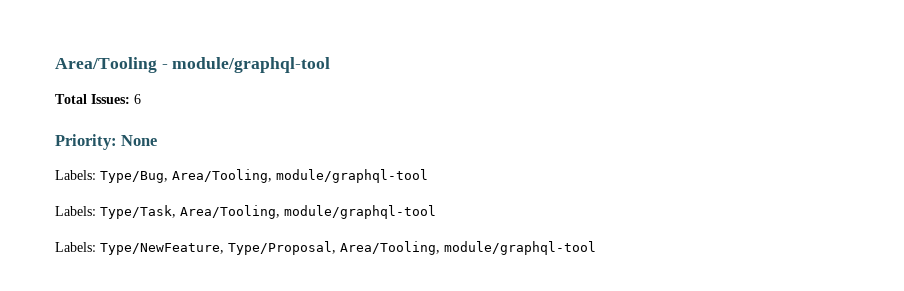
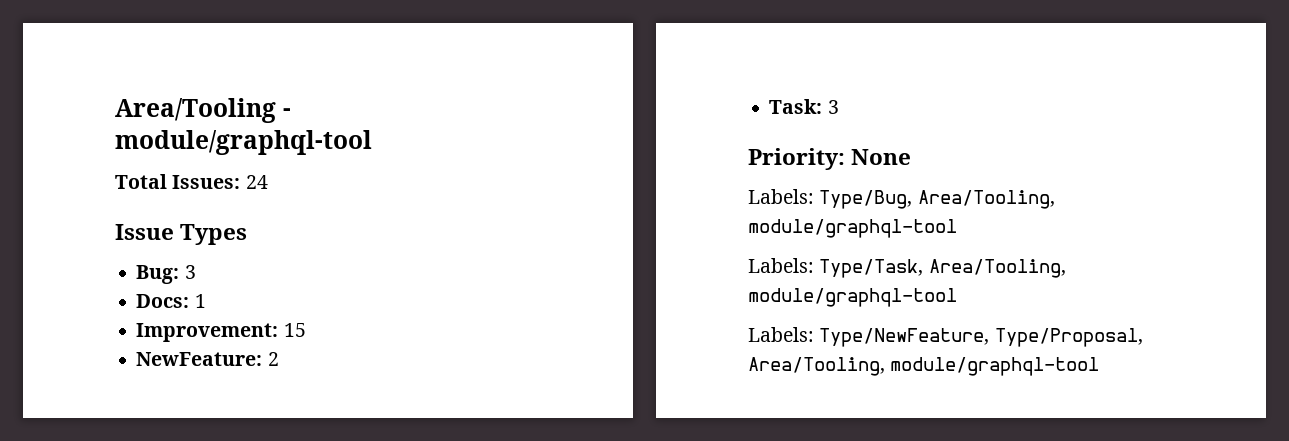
[134,94,141,104] 6 -> [245,175,268,189] [115,224,248,245] [136,265,196,284] [136,294,206,308] [136,323,306,342] [136,352,279,366] [769,99,839,114] 24 // Issue Types // Bug: 3 // Docs: 1 // Improvement: 15 // NewFeature: 2 // Task: 3

